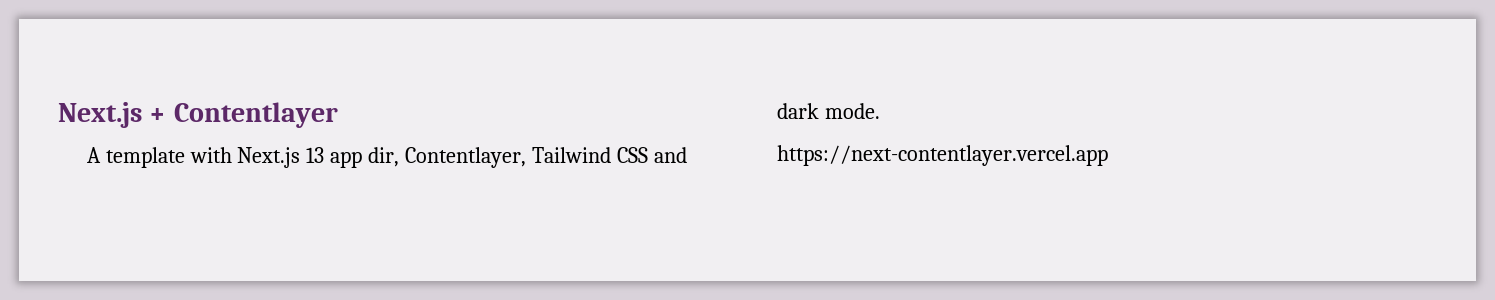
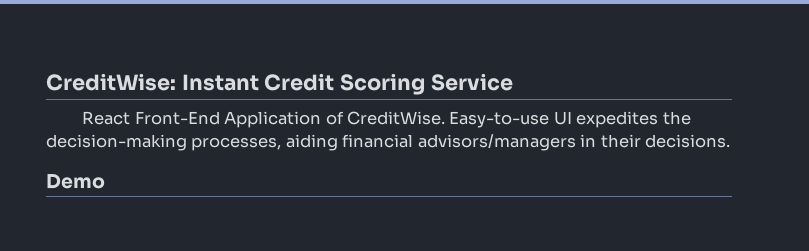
[58,102,338,128] [86,147,688,168] [777,103,880,119] [777,145,1108,166] Next.js + Contentlayer // A template with Next.js 13 app dir, Contentlayer, Tailwind CSS and dark mode. // https://next-contentlayer.vercel.app -> [46,73,513,95] [82,111,691,128] [46,134,731,151] [46,174,105,189] CreditWise: Instant Credit Scoring Service // React Front-End Application of CreditWise. Easy-to-use UI expedites the decision-making processes, aiding financial advisors/managers in their decisions. // Demo

